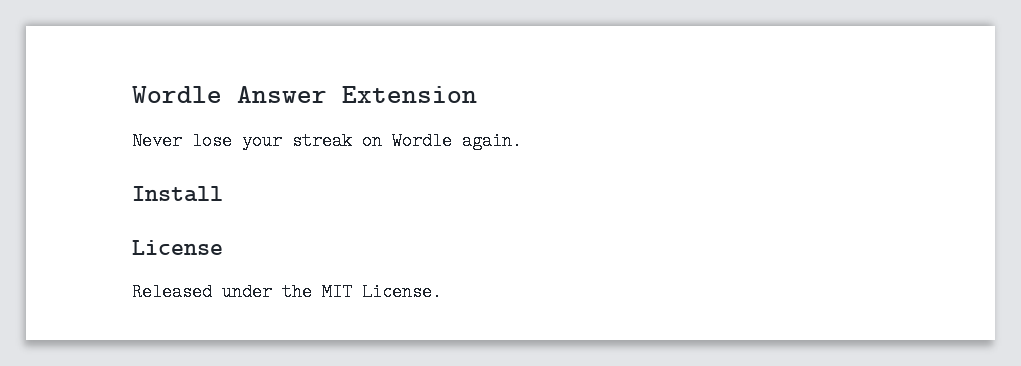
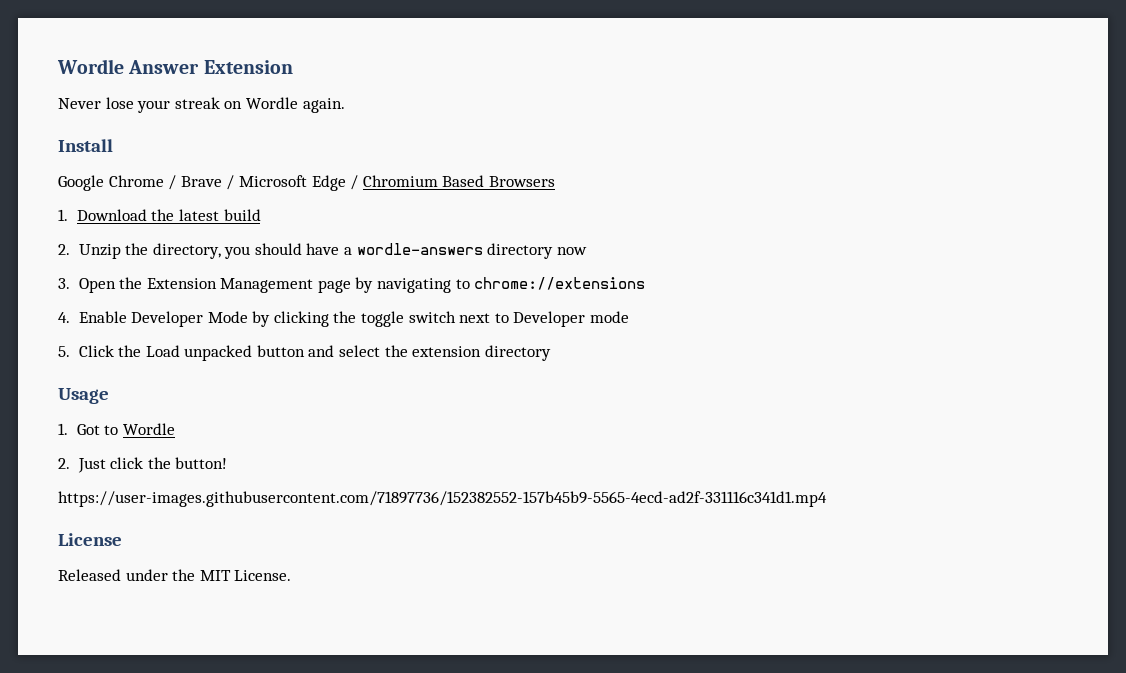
(223, 194) none -> [58,175,555,191] [58,209,261,221] [58,243,587,259] [58,277,646,293] [58,311,629,327] [58,345,551,361] [58,388,109,404] [58,423,175,435] [58,457,228,473] [58,491,827,507] // Google Chrome / Brave / Microsoft Edge / Chromium Based Browsers // 1. Download the latest build // 2. Unzip the directory, you should have a wordle-answers directory now // 3. Open the Extension Management page by navigating to chrome://extensions // 4. Enable Developer Mode by clicking the toggle switch next to Developer mode // 5. Click the Load unpacked button and select the extension directory // Usage // 1. Got to Wordle // 2. Just click the button! // https://user-images.githubusercontent.com/71897736/152382552-157b45b9-5565-4ecd-ad2f-331116c341d1.mp4

